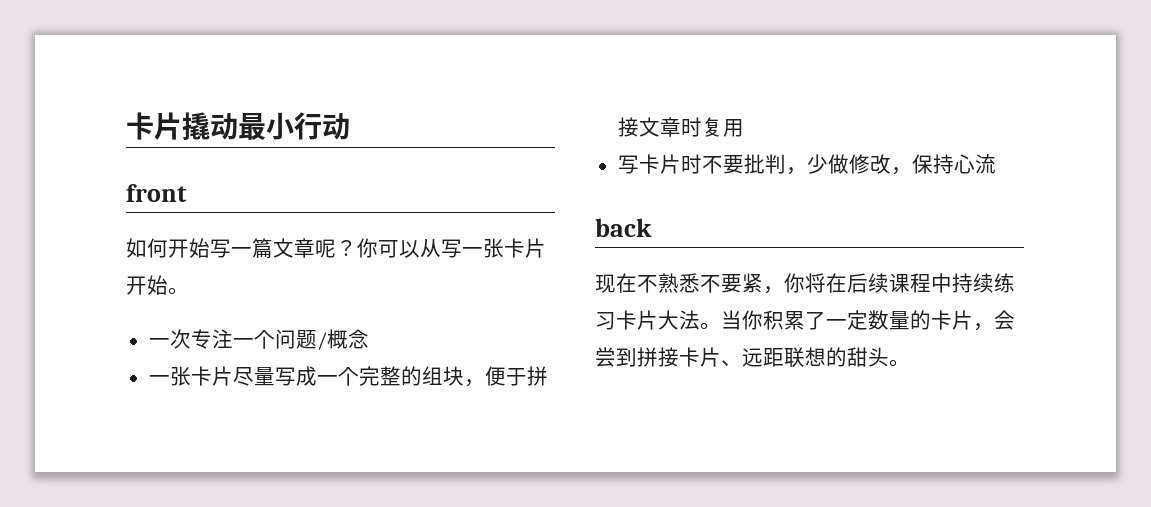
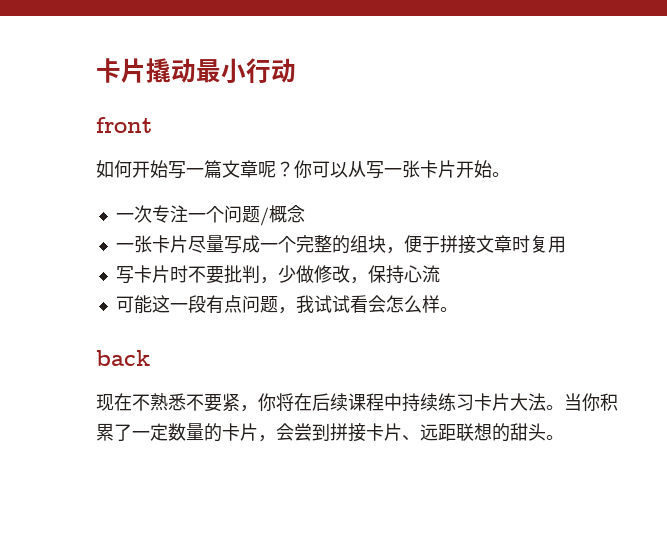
(996, 164) none -> [115,295,458,314] // 可能这一段有点问题，我试试看会怎么样。

